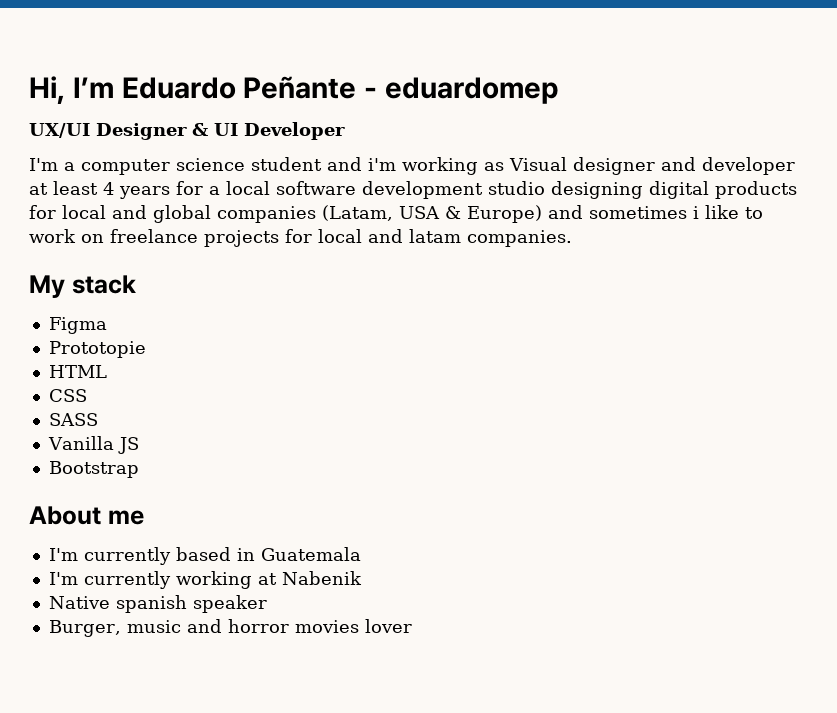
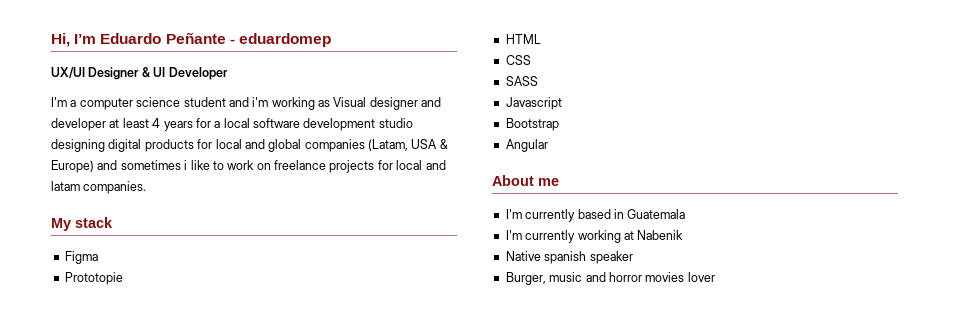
[47,436,139,454] Vanilla JS -> [505,97,562,110] Javascript
(139, 469) none -> [505,139,548,152] // Angular

